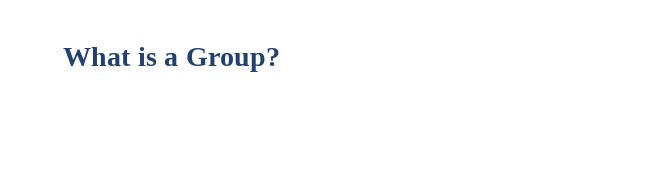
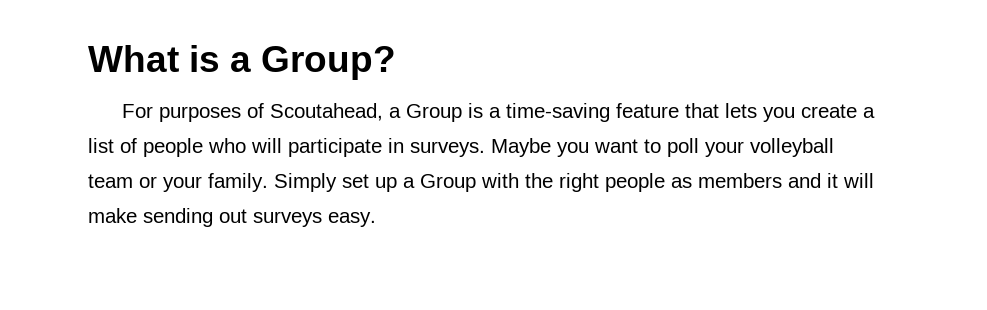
(280, 60) none -> [121,103,875,122] [88,138,834,157] [88,173,874,192] [88,208,376,227] // For purposes of Scoutahead, a Group is a time-saving feature that lets you create a list of people who will participate in surveys. Maybe you want to poll your volleyball team or your family. Simply set up a Group with the right people as members and it will make sending out surveys easy.

